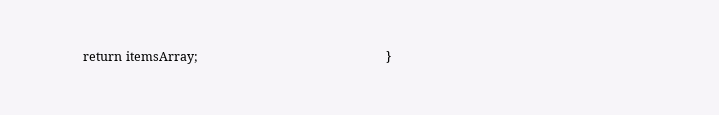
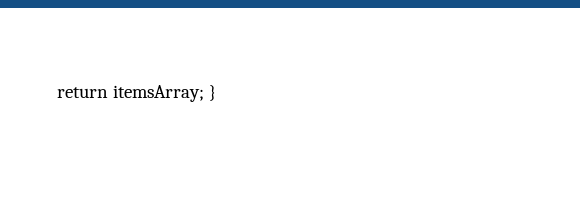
(198, 57) // -> (204, 93) none

